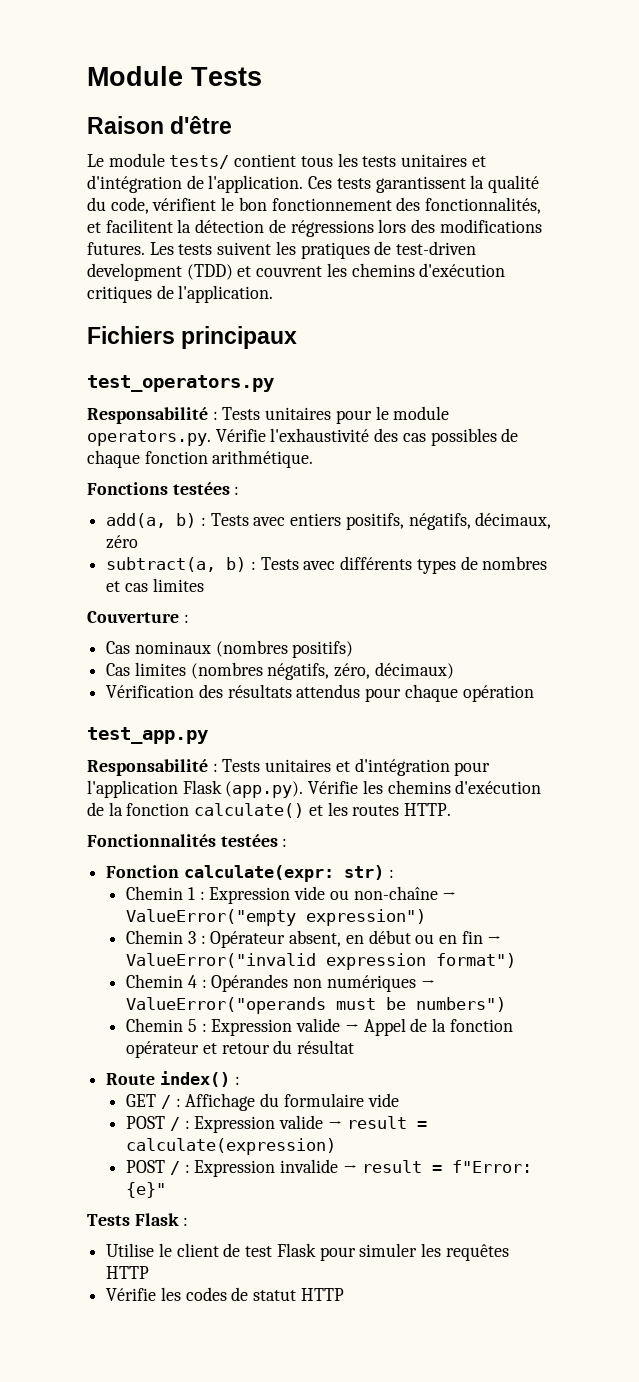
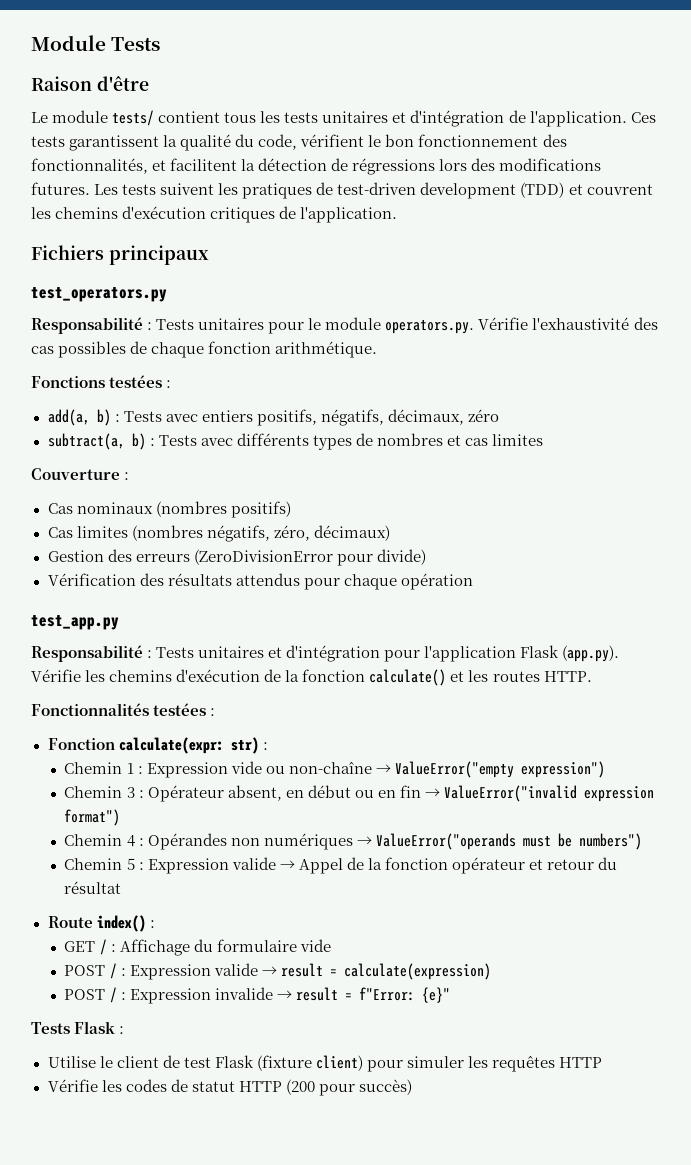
(454, 670) none -> [47,549,426,566] // Gestion des erreurs (ZeroDivisionError pour divide)
(316, 1250) none -> [256,1055,363,1071] (fixture client)
(344, 1294) none -> [285,1079,412,1096] (200 pour succès)

